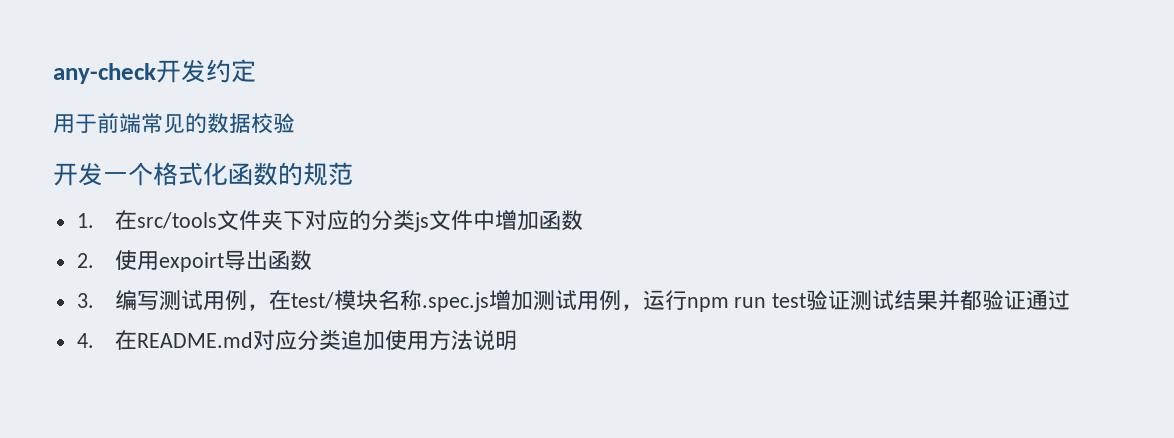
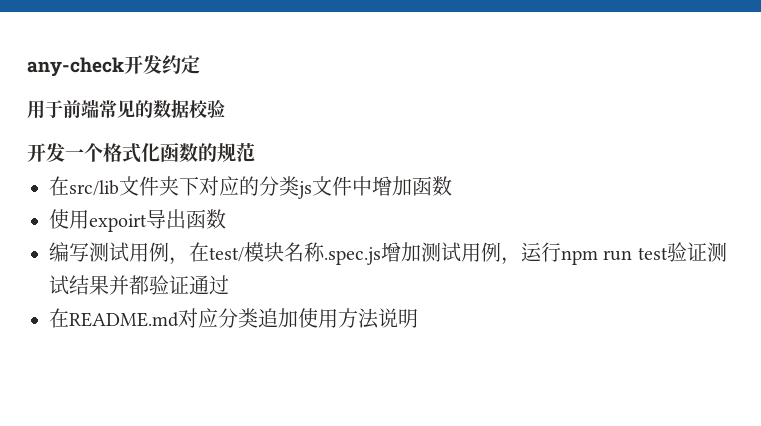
[76,210,217,230] 1.在src/tools -> [49,176,119,196] 在src/lib
[76,253,94,268] 2. -> (452, 186) none
[76,293,94,308] 3. -> (226, 219) none
[76,333,94,348] 4. -> (229, 285) none

